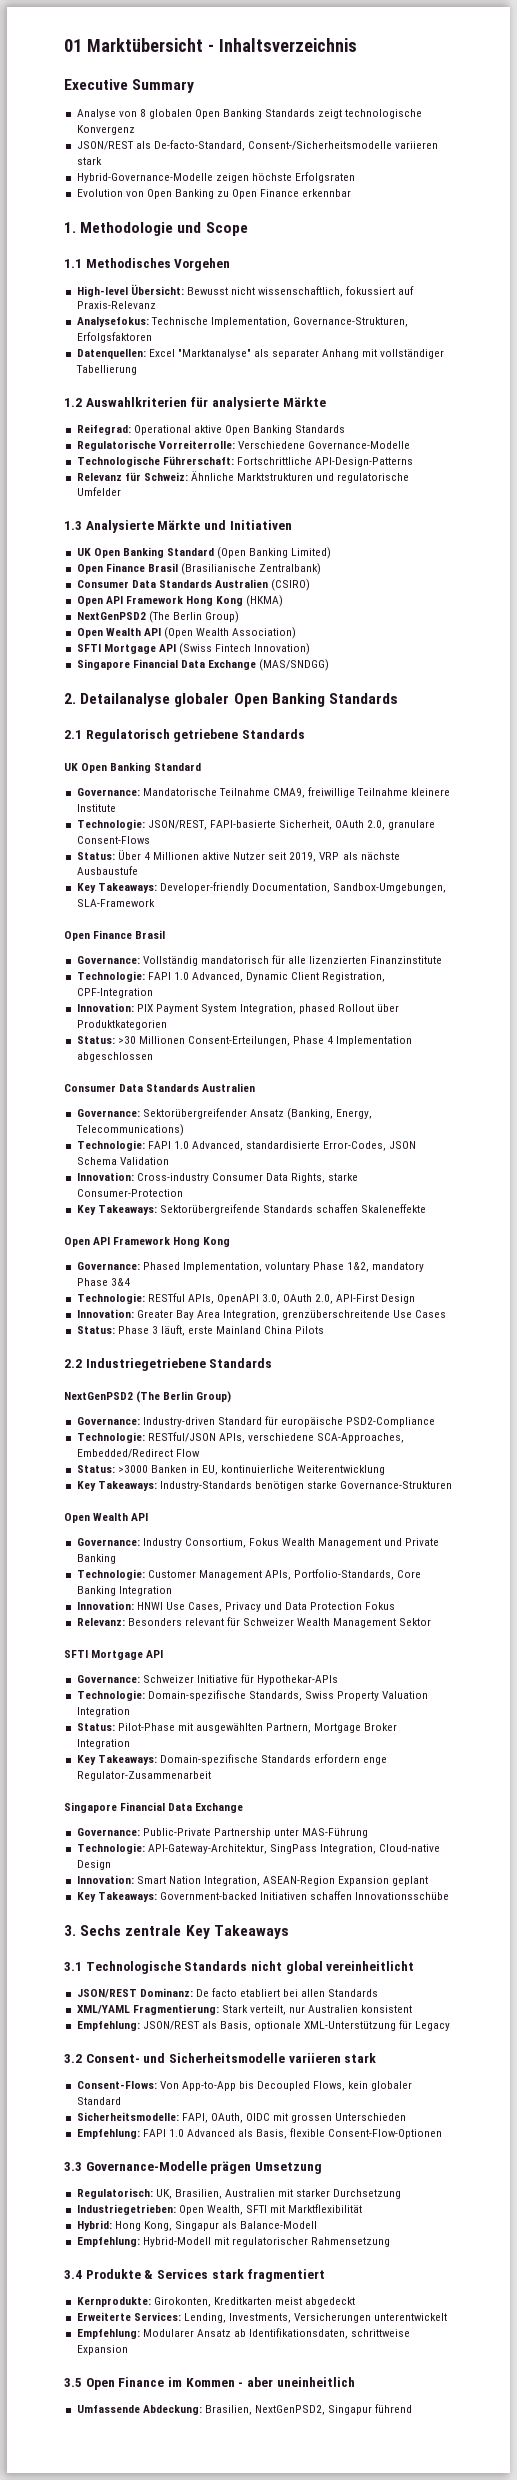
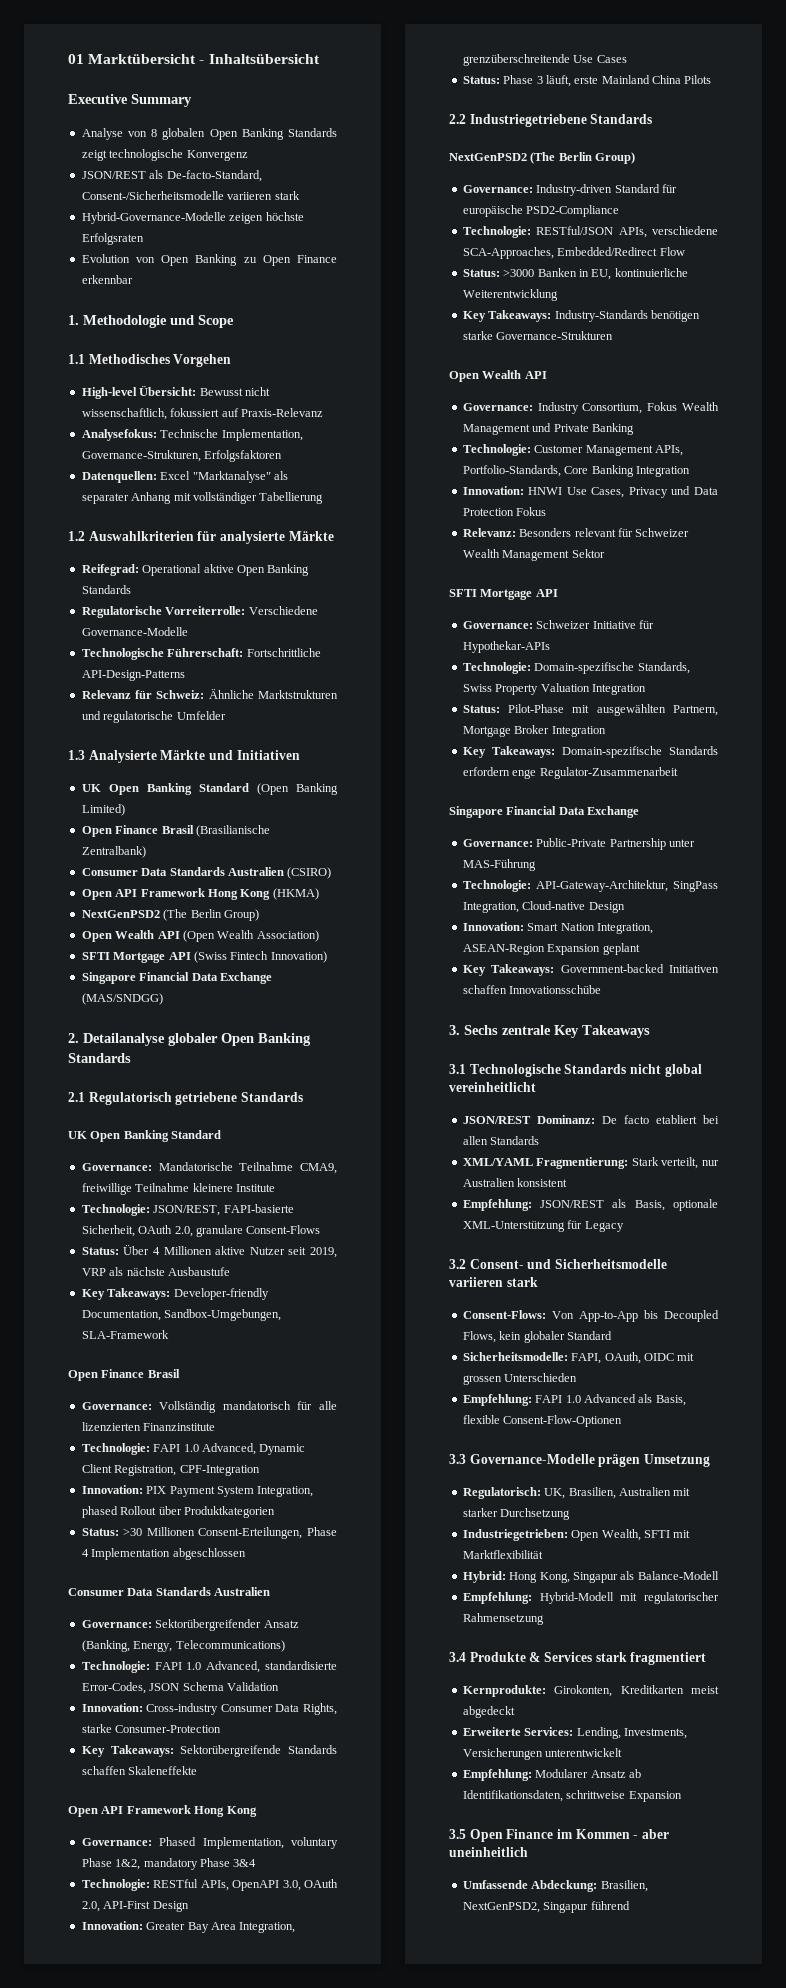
[218,38,357,52] Inhaltsverzeichnis -> [208,54,320,64] Inhaltsübersicht

